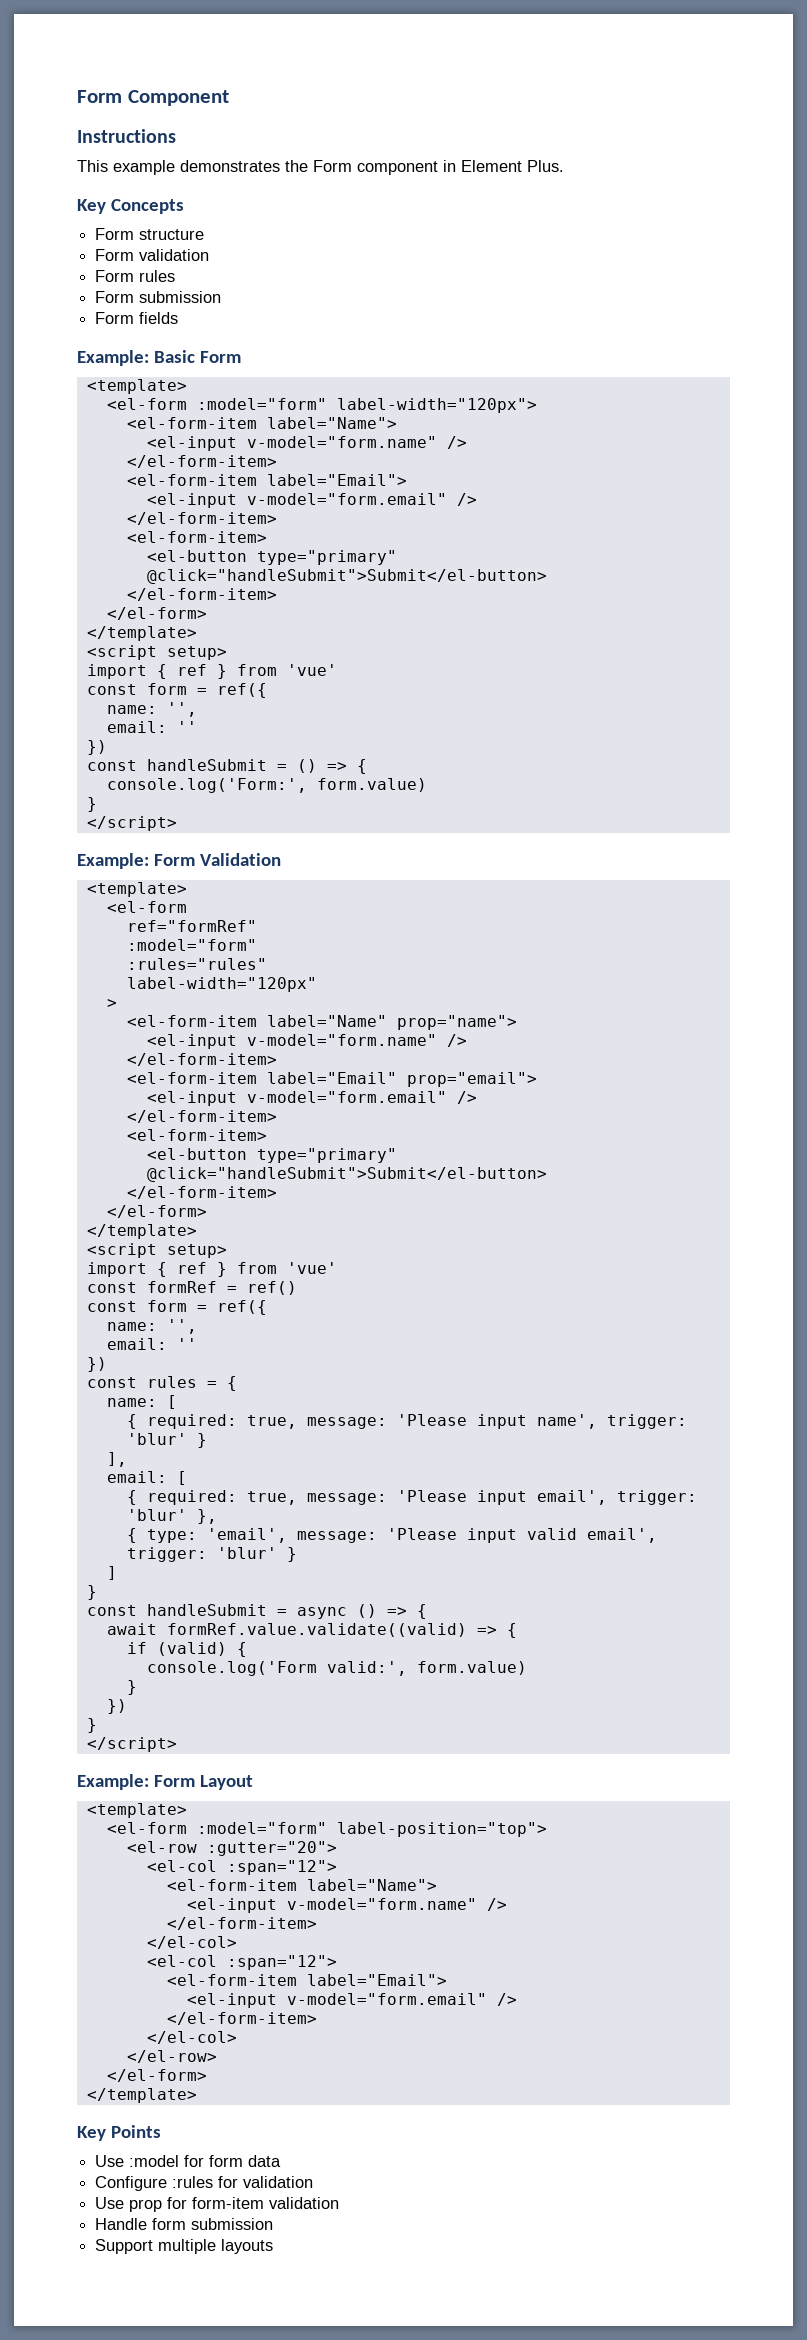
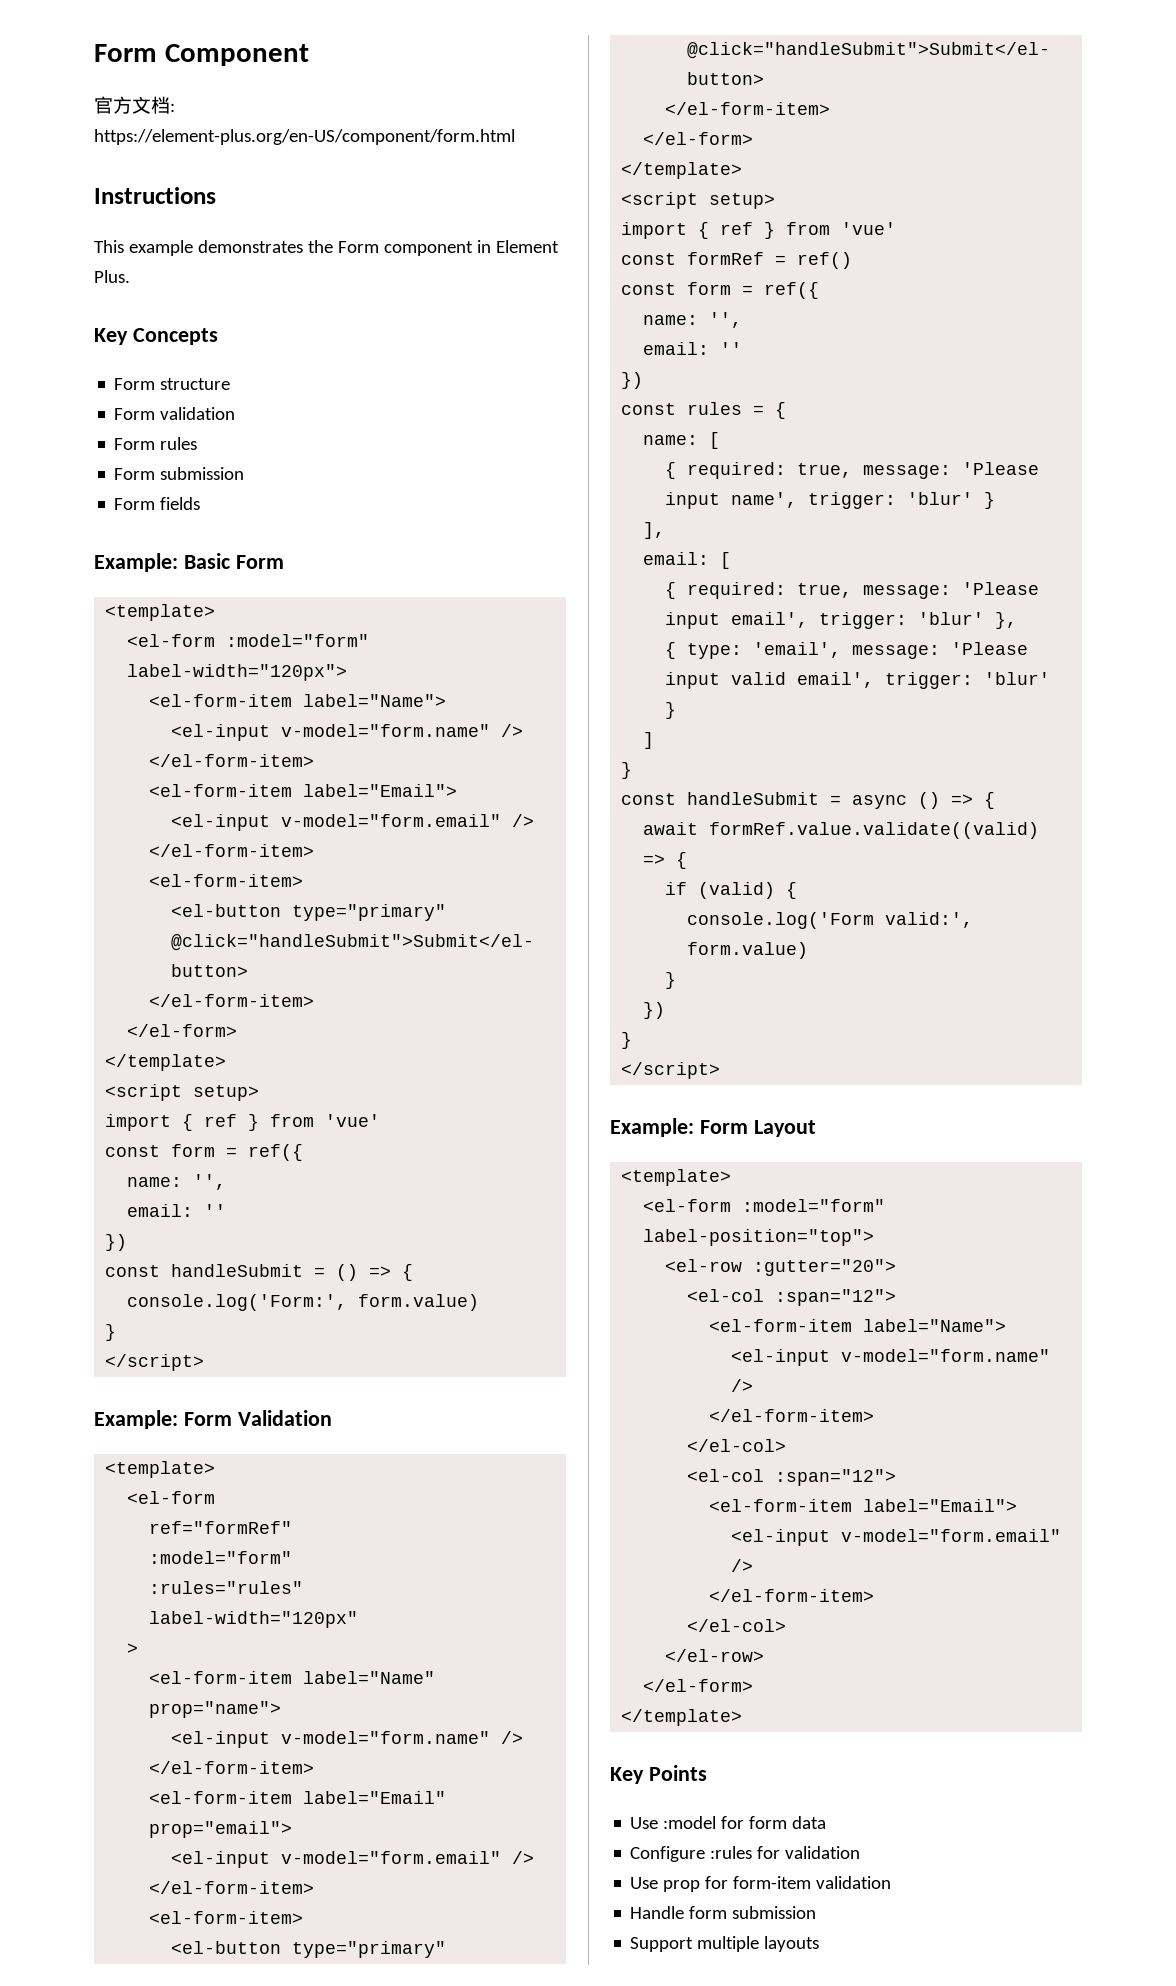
(229, 98) none -> [94,96,175,114] [94,129,515,145] // 官方文档: https://element-plus.org/en-US/component/form.html

